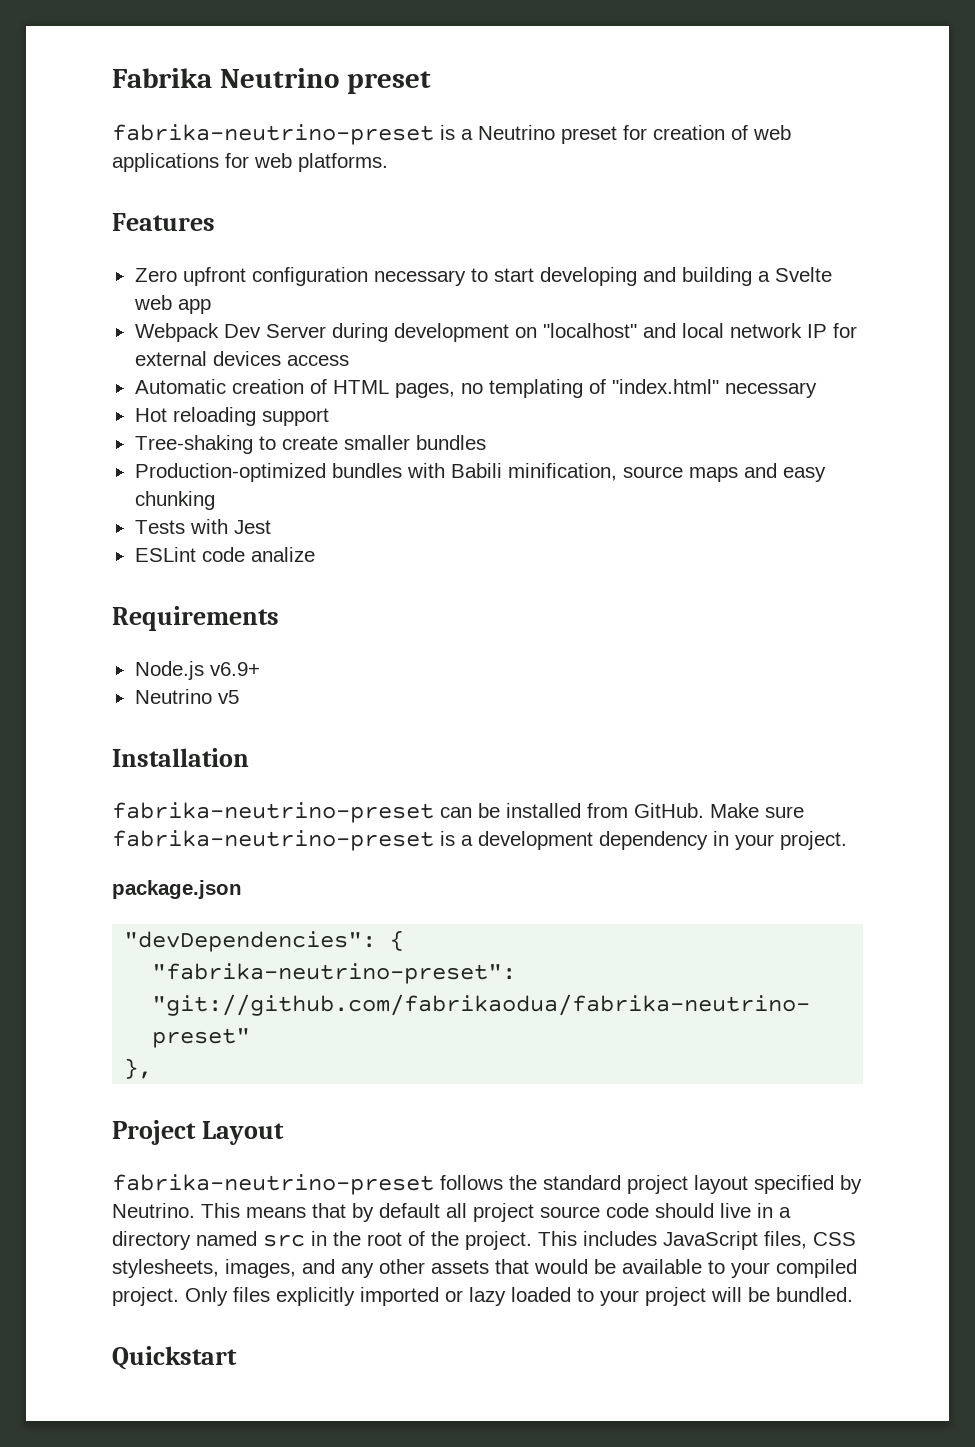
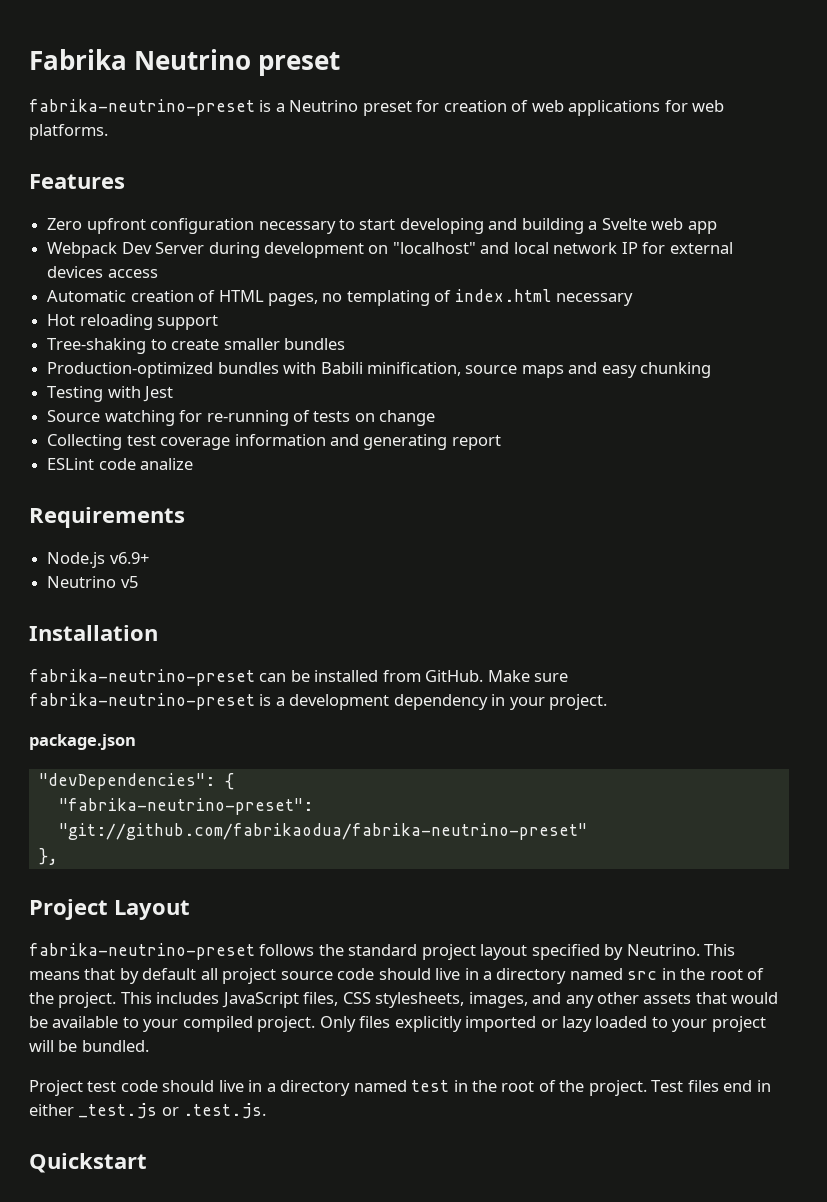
[611,379,719,394] "index.html" -> [454,289,552,302] index.html
[134,520,185,534] Tests -> [47,386,104,402] Testing
(271, 527) none -> [47,410,436,426] [47,434,501,450] // Source watching for re-running of tests on change // Collecting test coverage information and generating report
(853, 1294) none -> [29,1080,771,1096] [29,1103,267,1119] // Project test code should live in a directory named test in the root of the project. Test files end in either _test.js or .test.js.

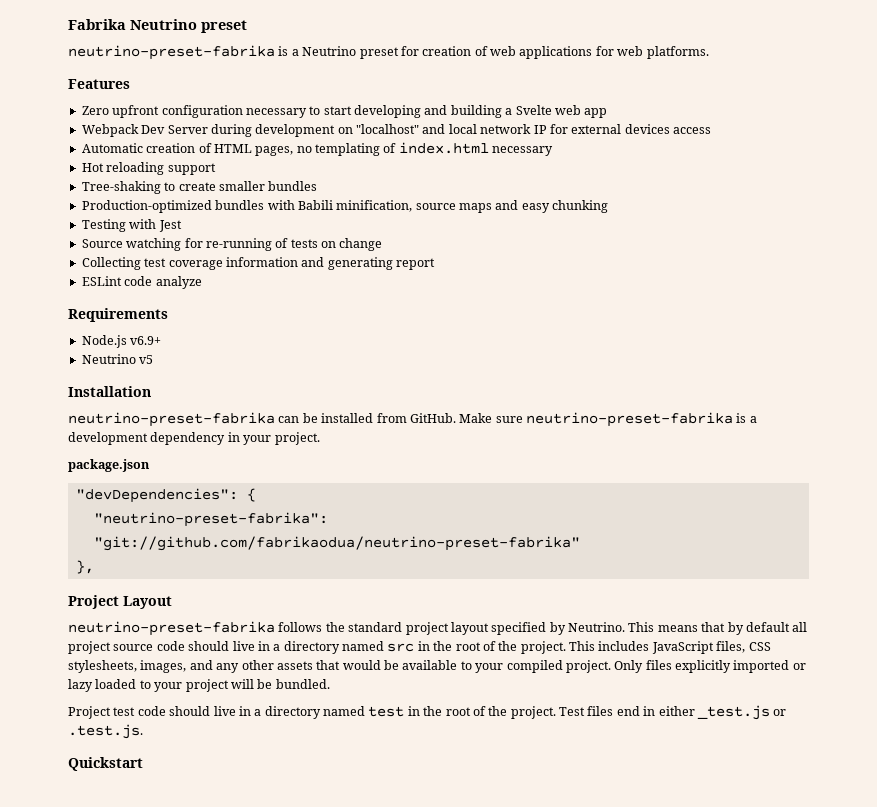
[29,99,255,116] fabrika-neutrino-preset -> [68,45,275,60] neutrino-preset-fabrika
[140,458,194,470] analize -> [155,276,202,289] analyze
[29,669,255,686] fabrika-neutrino-preset -> [68,412,275,427] neutrino-preset-fabrika
[29,693,255,710] fabrika-neutrino-preset -> [526,412,733,427] neutrino-preset-fabrika
[58,798,313,815] [58,823,587,840] "fabrika-neutrino-preset": "git://github.com/fabrikaodua/fabrika-neutrino-preset" -> [93,512,328,527] [93,536,580,551] "neutrino-preset-fabrika": "git://github.com/fabrikaodua/neutrino-preset-fabrika"
[29,943,255,960] fabrika-neutrino-preset -> [68,621,275,636] neutrino-preset-fabrika

